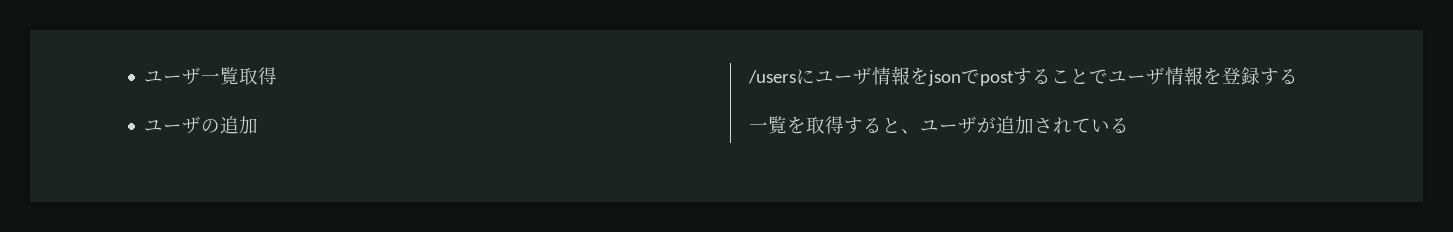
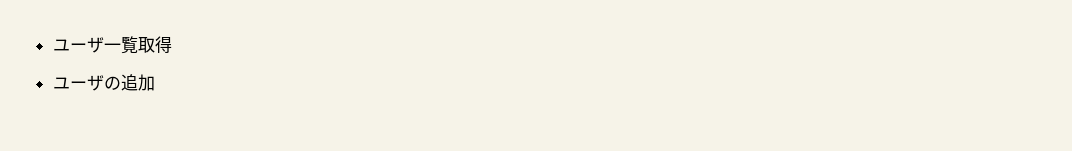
[748,66,1298,86] [749,116,1129,134] // /usersにユーザ情報をjsonでpostすることでユーザ情報を登録する // 一覧を取得すると、ユーザが追加されている -> (155, 82) none

